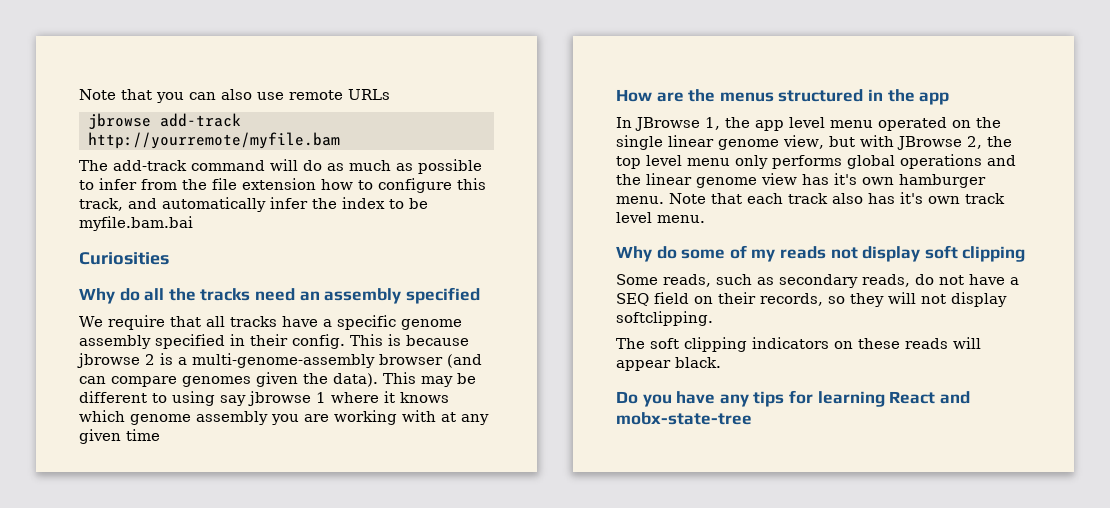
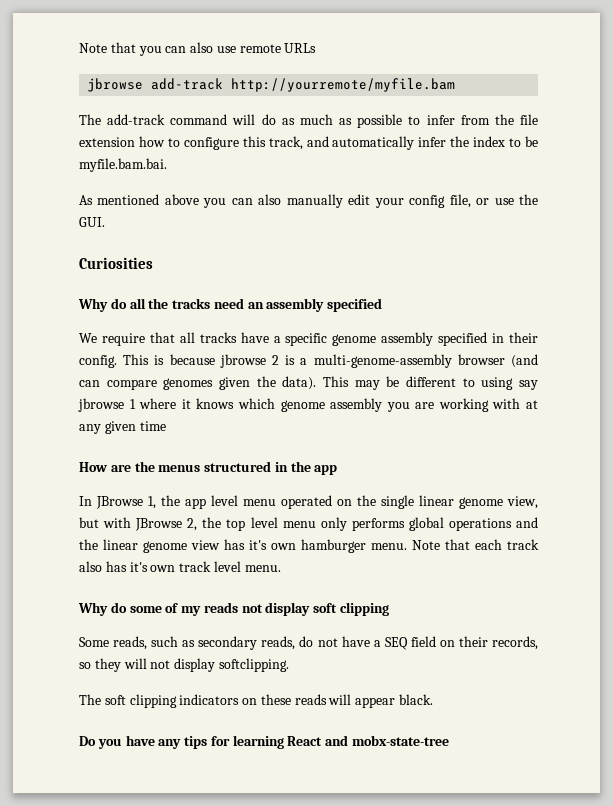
[79,216,193,231] myfile.bam.bai -> [79,158,167,172] [79,194,538,208] [79,217,105,227] myfile.bam.bai. // As mentioned above you can also manually edit your config file, or use the GUI.

